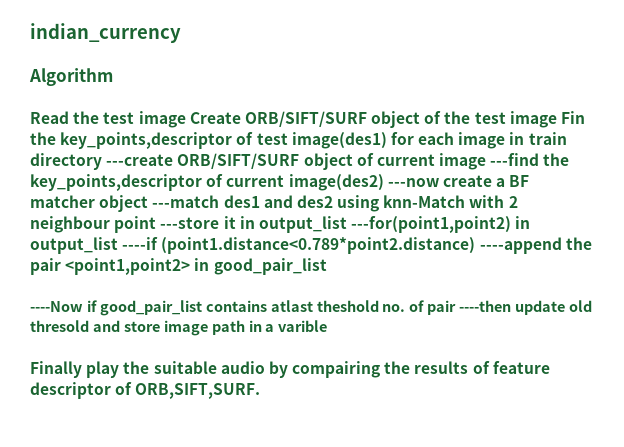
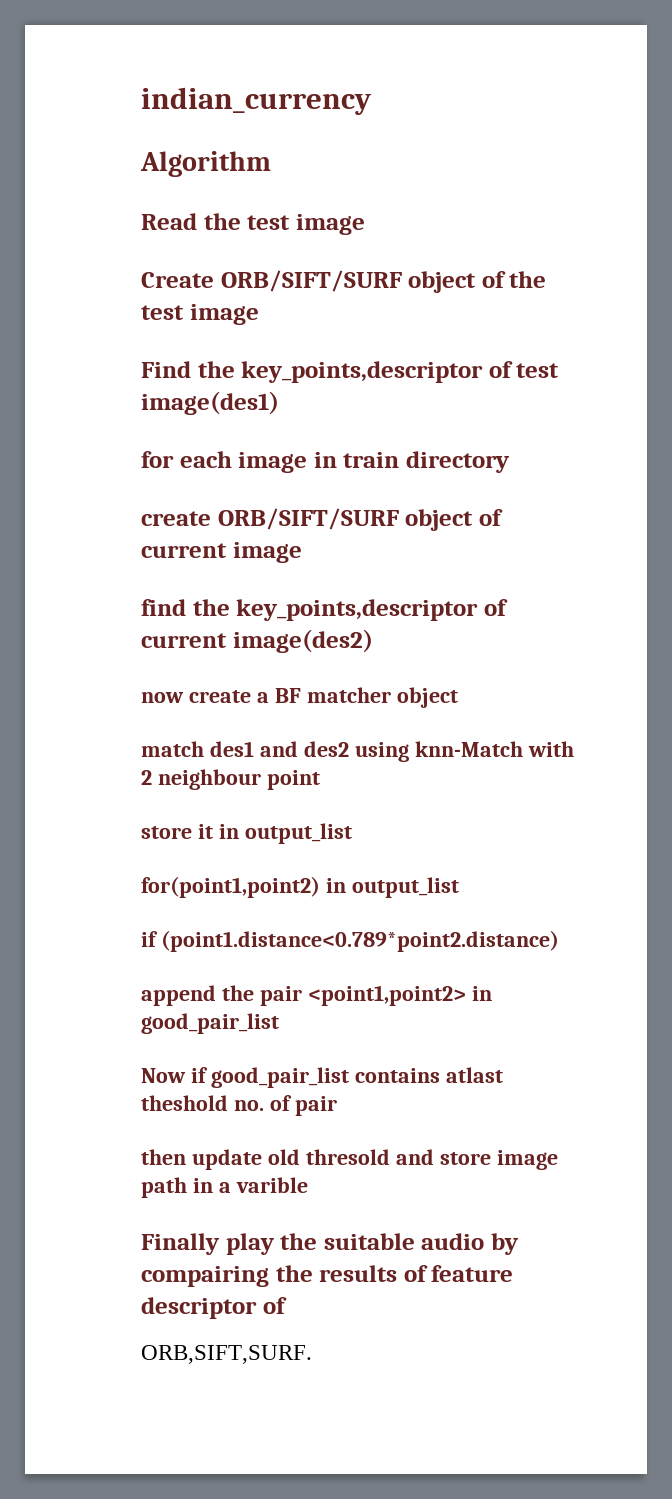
(186, 119) none -> (365, 224) //
[561,111,586,124] Fin -> [141,361,191,378] // Find
(387, 140) none -> (279, 403) //
[106,154,174,166] ---create -> [141,511,211,526] // create
[490,153,540,166] ---find -> [141,599,186,616] // find
[387,178,439,187] ---now -> [141,692,184,703] // now
[152,195,220,208] ---match -> [141,741,204,757] // match
[160,217,220,229] ---store -> [141,826,192,839] // store
[351,216,531,233] [30,237,159,254] ---for(point1,point2) in output_list ----if -> [141,876,459,898] [141,931,158,947] // for(point1,point2) in output_list // if
[479,237,562,254] ----append -> [141,985,216,1006] // append
[30,301,83,312] ----Now -> [141,1068,186,1083] Now
[459,300,512,312] ----then -> [141,1149,186,1165] // then
(133, 388) none -> (287, 1305) //

